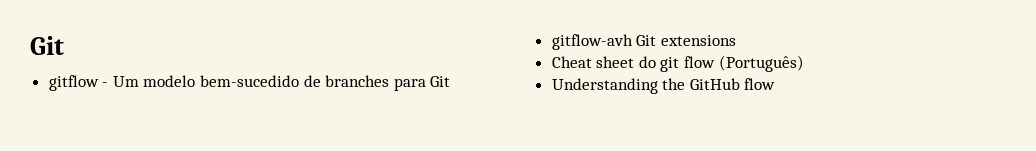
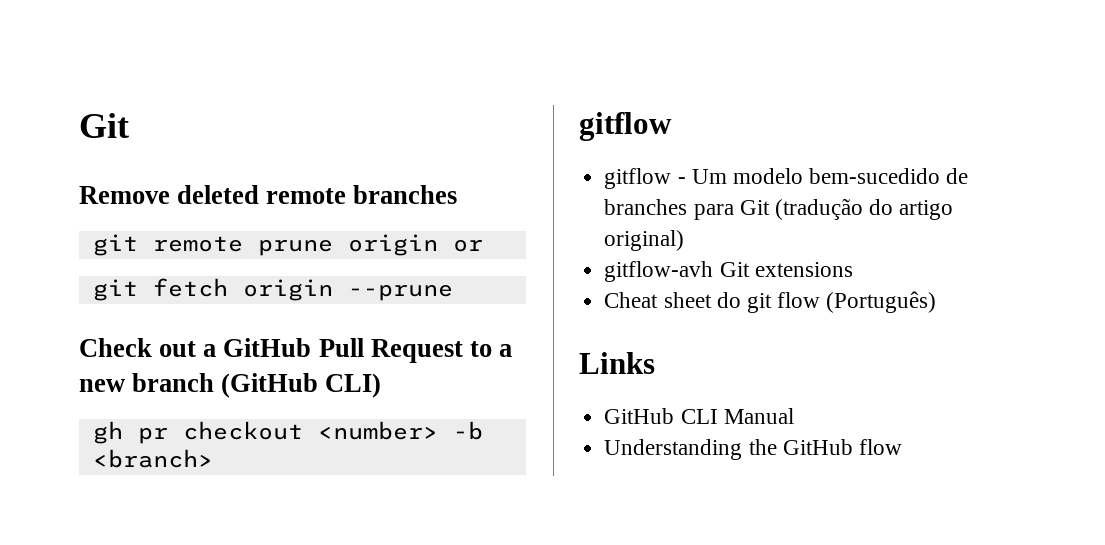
[30,36,64,55] Git -> [79,113,129,138] [79,185,458,204] [92,234,483,256] [92,278,453,301] [79,338,513,363] [79,373,382,398] [92,421,483,444] [92,449,213,468] [579,112,672,141] Git // Remove deleted remote branches // git remote prune origin or // git fetch origin --prune // Check out a GitHub Pull Request to a new branch (GitHub CLI) // gh pr checkout <number> -b <branch> // gitflow
(451, 81) none -> [774,198,954,220] [604,230,685,251] (tradução do artigo original)
(804, 63) none -> [579,352,655,374] [604,408,794,424] // Links // GitHub CLI Manual

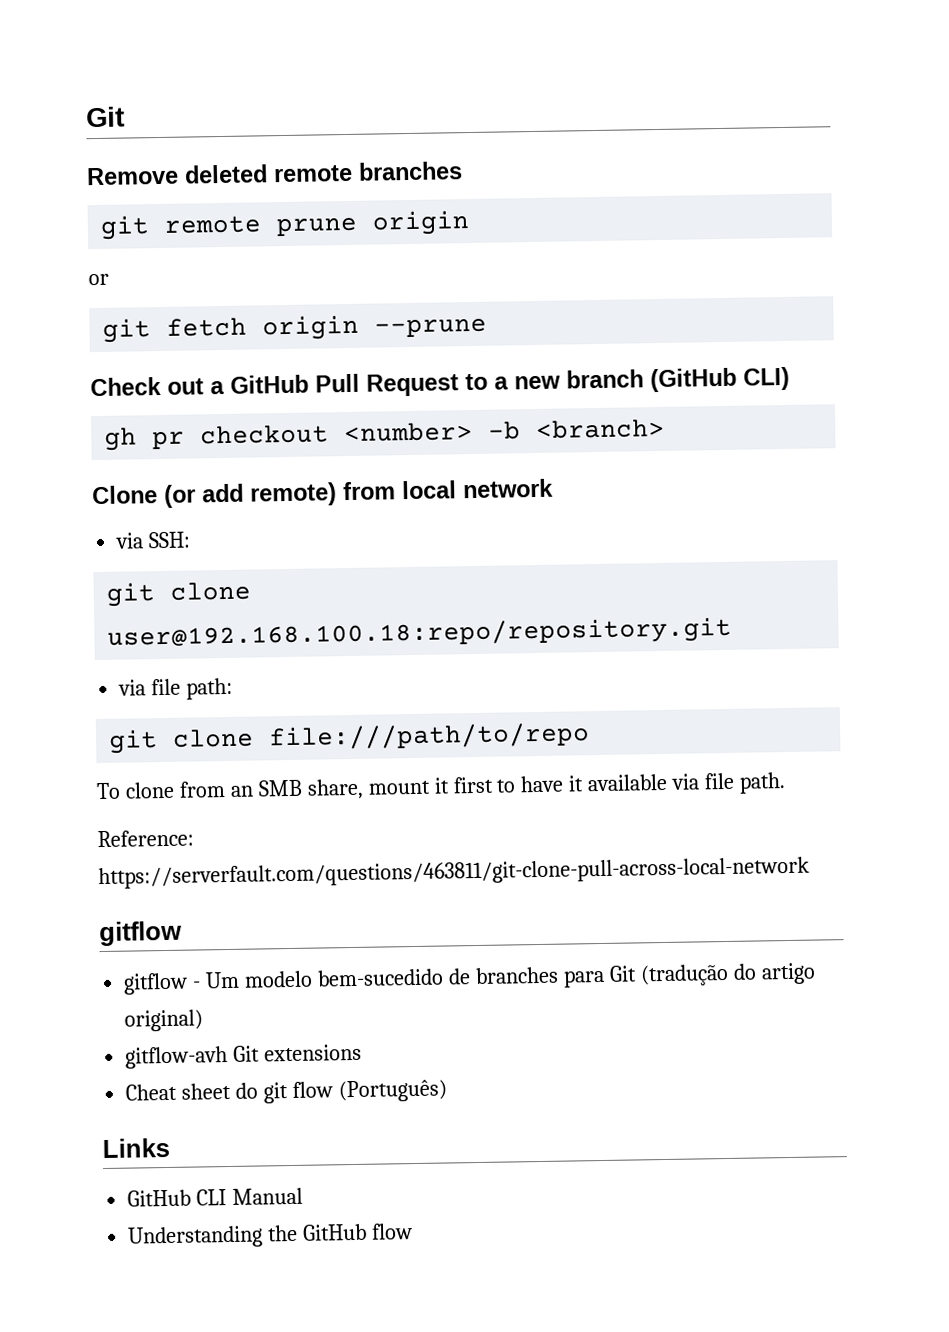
(438, 245) none -> (471, 223) //
(213, 458) none -> [92,478,554,508] [115,531,192,549] [106,581,252,607] [107,616,733,651] [118,677,234,700] [108,722,591,754] [96,772,787,800] [97,829,194,848] [98,856,810,890] // Clone (or add remote) from local network // via SSH: // git clone user@192.168.100.18:repo/repository.git // via file path: // git clone file:///path/to/repo // To clone from an SMB share, mount it first to have it available via file path. // Reference: https://serverfault.com/questions/463811/git-clone-pull-across-local-network

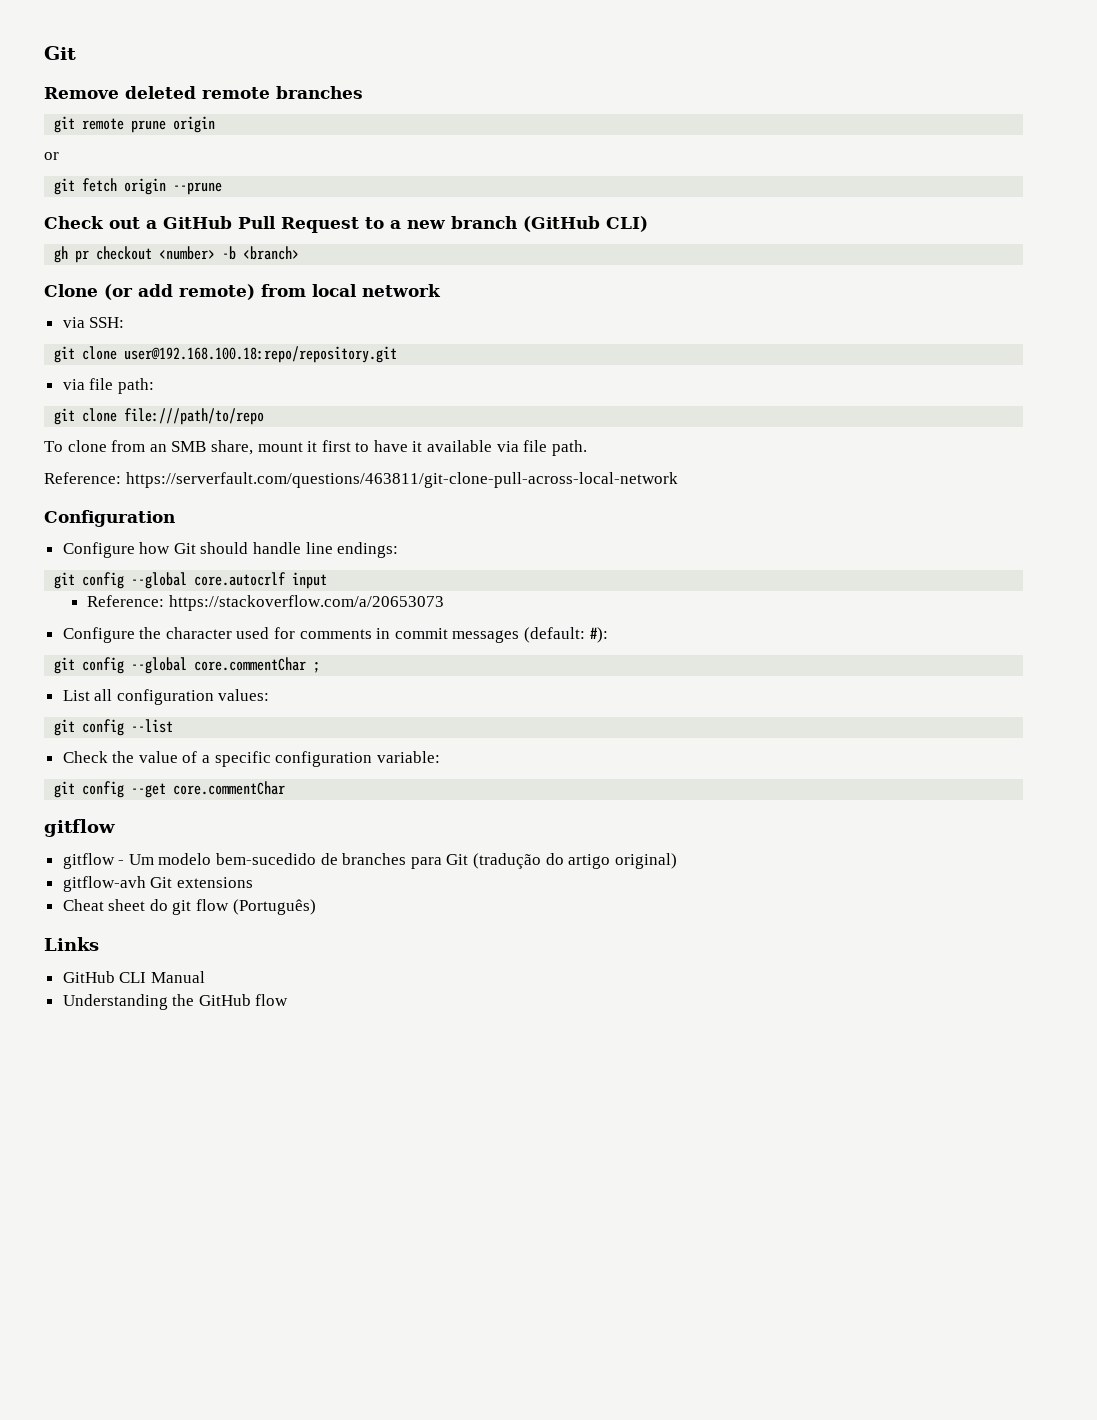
(810, 873) none -> [44,510,175,527] [62,542,399,558] [54,572,328,589] [86,595,444,611] [62,627,608,643] [54,657,321,674] [62,689,270,705] [54,719,174,736] [62,751,440,767] [54,781,286,798] // Configuration // Configure how Git should handle line endings: // git config --global core.autocrlf input // Reference: https://stackoverflow.com/a/20653073 // Configure the character used for comments in commit messages (default: #): // git config --global core.commentChar ; // List all configuration values: // git config --list // Check the value of a specific configuration variable: // git config --get core.commentChar

